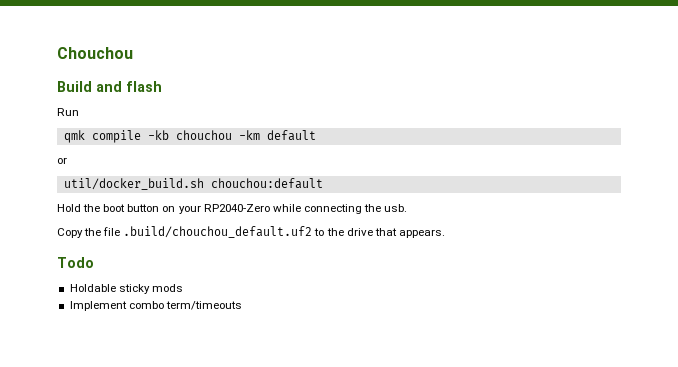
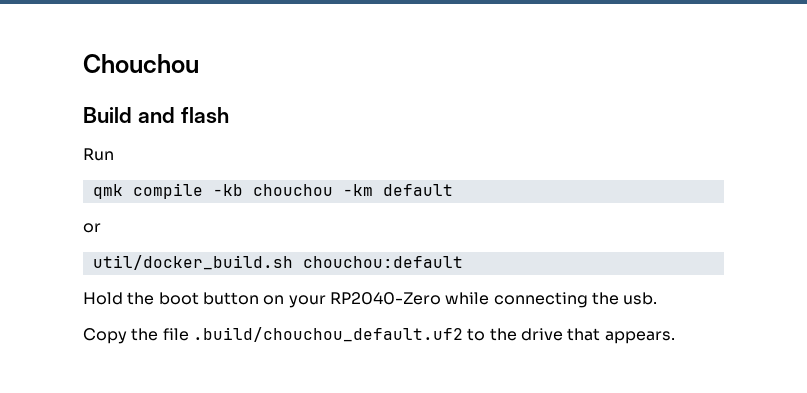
[57,257,94,268] [69,284,183,294] [69,301,242,311] // Todo // Holdable sticky mods // Implement combo term/timeouts -> (675, 337) none

